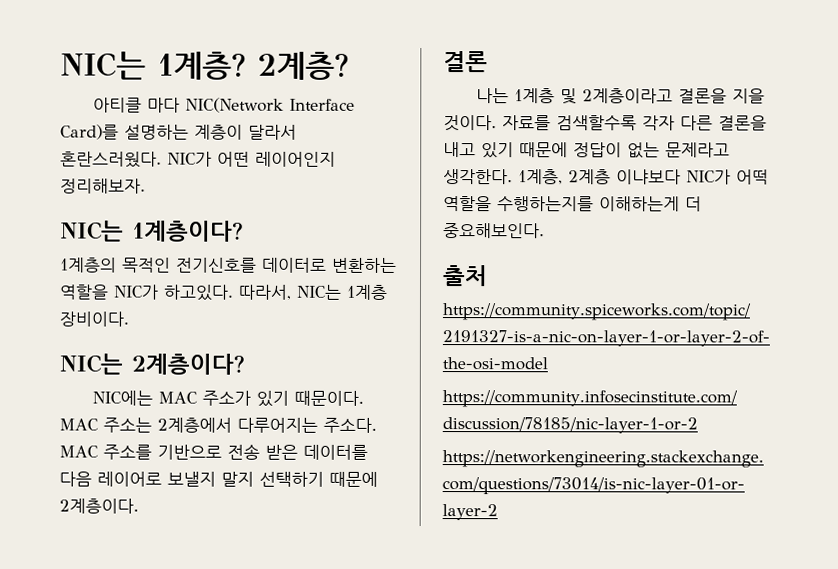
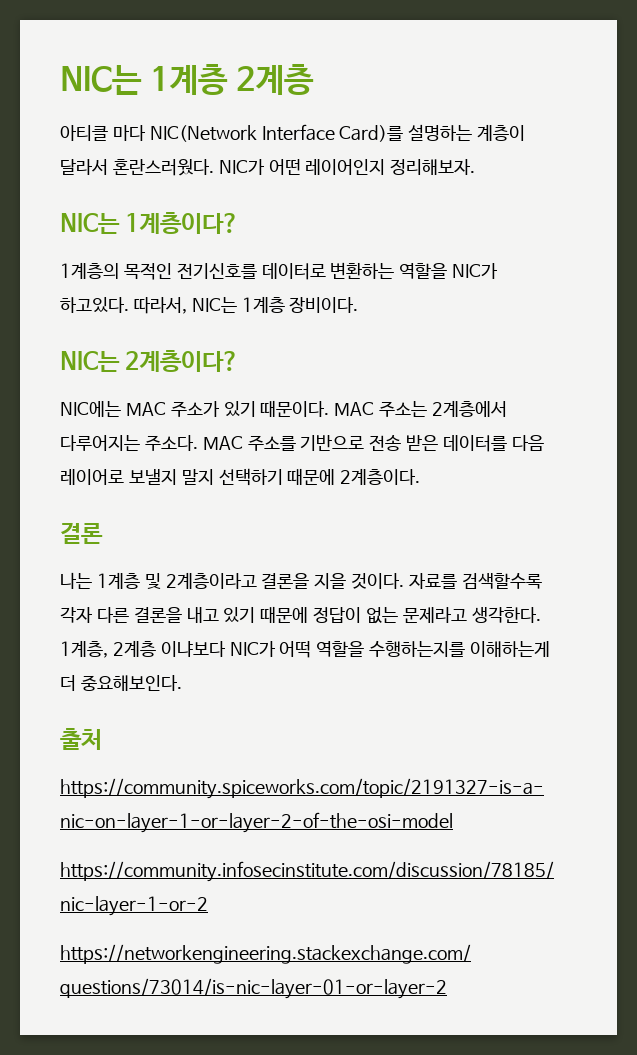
[60,51,349,80] NIC는 1계층? 2계층? -> [60,64,314,95] NIC는 1계층 2계층

